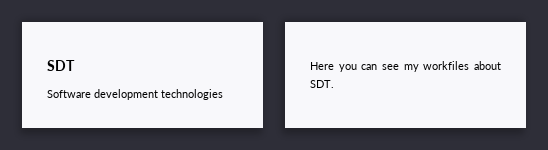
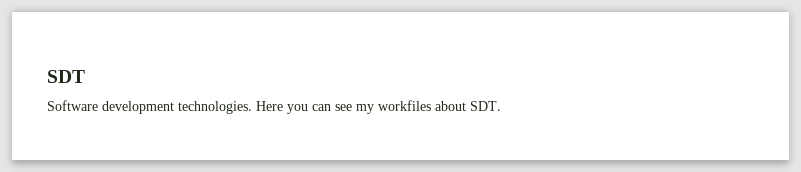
[161,89,223,100] technologies -> [178,101,252,114] technologies.

